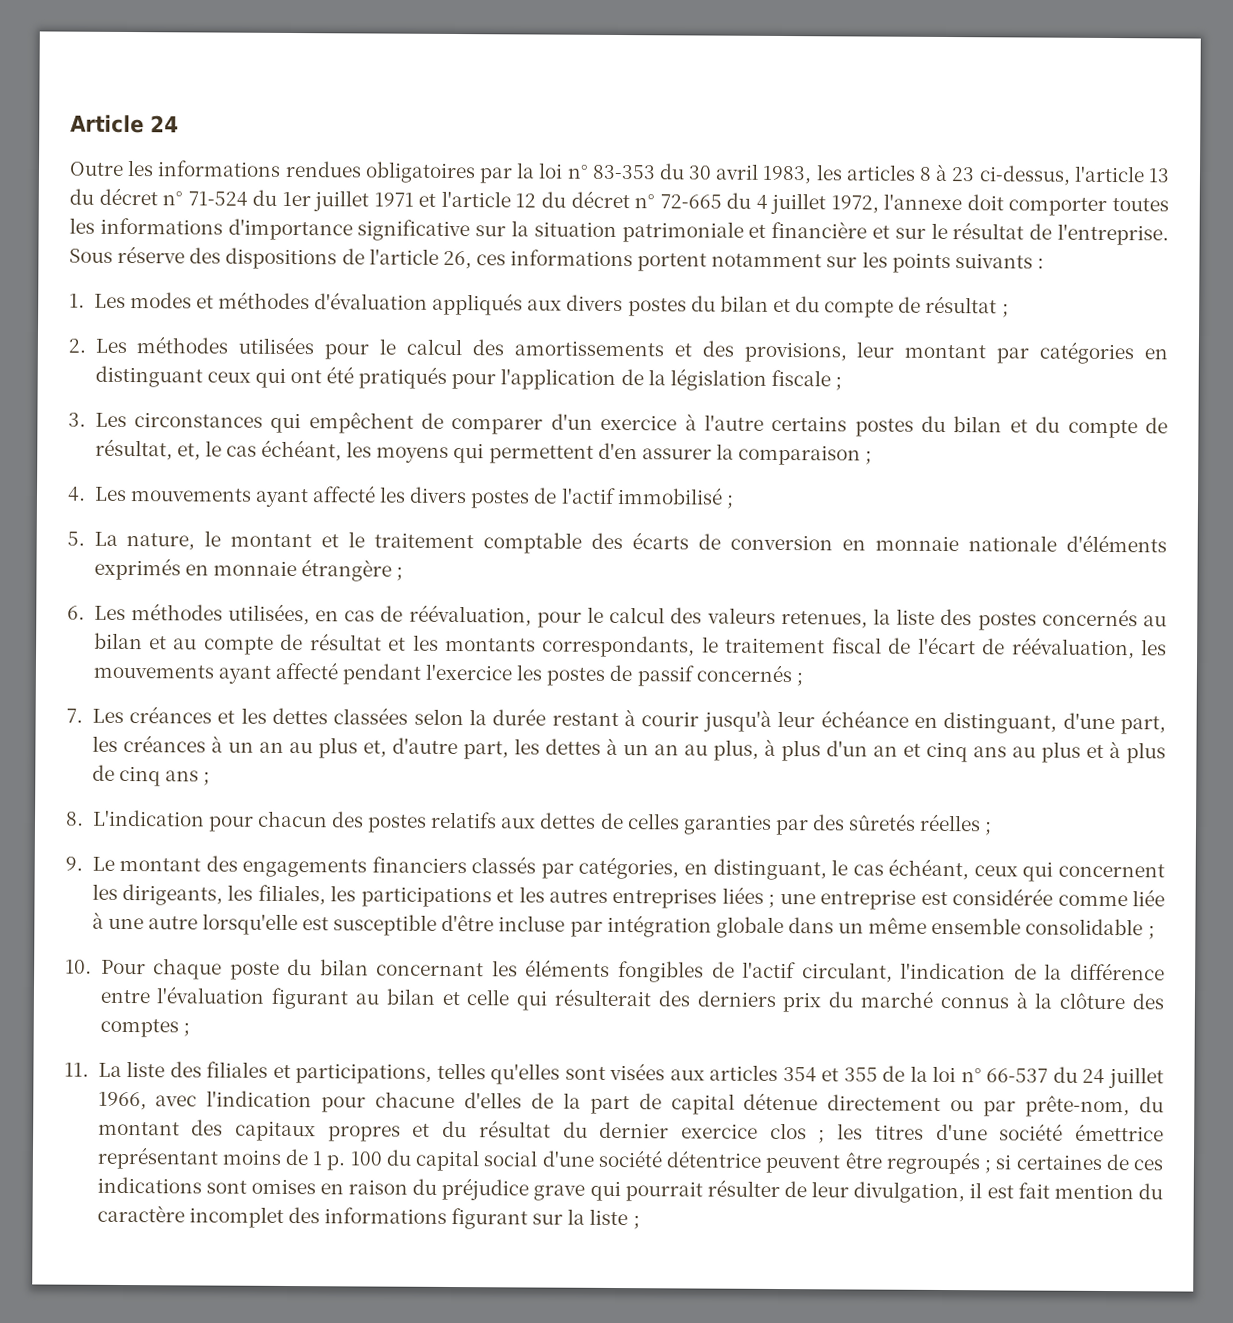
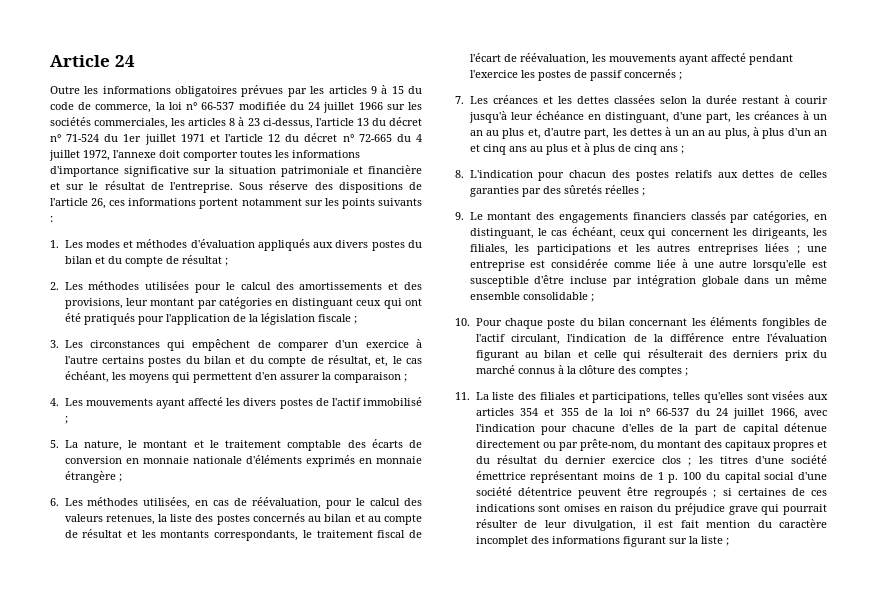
[284,160,813,185] rendues obligatoires par la loi n° 83-353 du 30 avril 1983, -> [175,85,423,97] [50,101,422,113] [50,117,169,129] obligatoires prévues par les articles 9 à 15 du code de commerce, la loi n° 66-537 modifiée du 24 juillet 1966 sur les sociétés commerciales,

